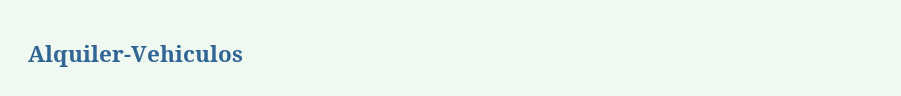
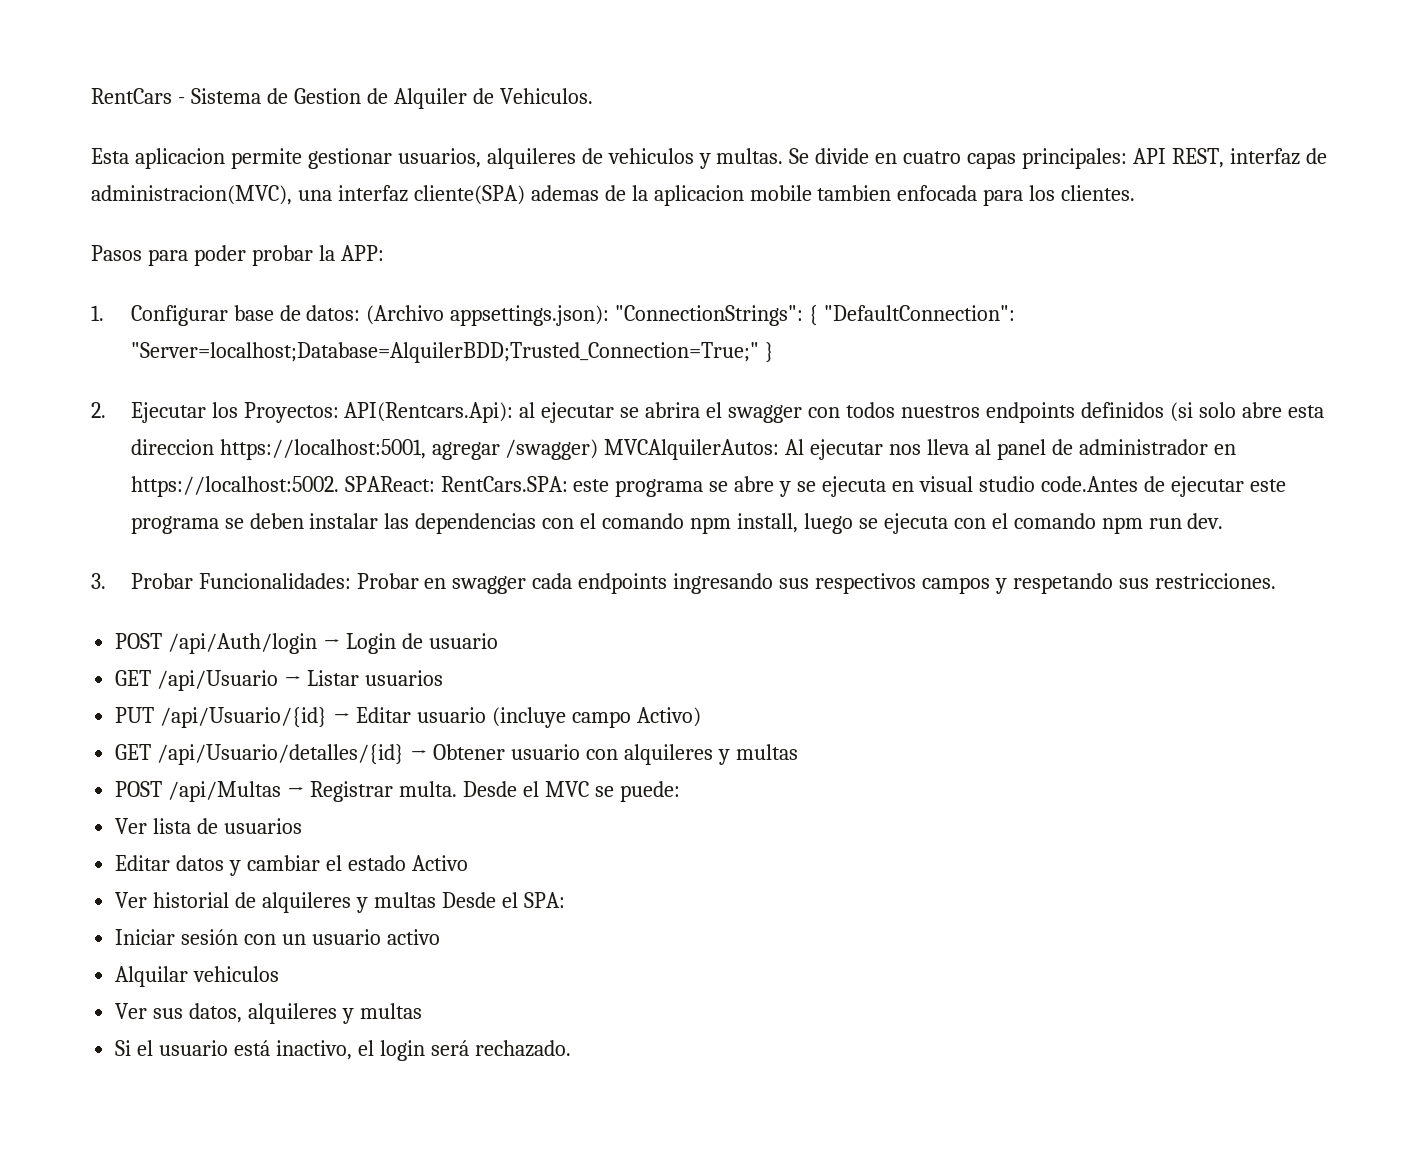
[28,45,243,67] Alquiler-Vehiculos -> [91,88,593,109] [91,148,1327,169] [91,185,1136,206] [91,245,384,266] [91,305,1016,326] [130,342,774,363] [91,402,1324,423] [130,439,1236,460] [130,476,1286,497] [130,513,1224,534] [91,573,1276,594] [115,633,498,654] [115,670,443,691] [115,707,701,728] [115,744,798,765] [115,781,680,802] [115,818,303,834] [115,855,468,876] [115,892,565,913] [115,929,440,945] [115,966,280,987] [115,1003,422,1024] [115,1040,571,1061] RentCars - Sistema de Gestion de Alquiler de Vehiculos. // Esta aplicacion permite gestionar usuarios, alquileres de vehiculos y multas. Se divide en cuatro capas principales: API REST, interfaz de administracion(MVC), una interfaz cliente(SPA) ademas de la aplicacion mobile tambien enfocada para los clientes. // Pasos para poder probar la APP: // 1. Configurar base de datos: (Archivo appsettings.json): "ConnectionStrings": { "DefaultConnection": "Server=localhost;Database=AlquilerBDD;Trusted_Connection=True;" } // 2. Ejecutar los Proyectos: API(Rentcars.Api): al ejecutar se abrira el swagger con todos nuestros endpoints definidos (si solo abre esta direccion https://localhost:5001, agregar /swagger) MVCAlquilerAutos: Al ejecutar nos lleva al panel de administrador en https://localhost:5002. SPAReact: RentCars.SPA: este programa se abre y se ejecuta en visual studio code.Antes de ejecutar este programa se deben instalar las dependencias con el comando npm install, luego se ejecuta con el comando npm run dev. // 3. Probar Funcionalidades: Probar en swagger cada endpoints ingresando sus respectivos campos y respetando sus restricciones. // POST /api/Auth/login → Login de usuario // GET /api/Usuario → Listar usuarios // PUT /api/Usuario/{id} → Editar usuario (incluye campo Activo) // GET /api/Usuario/detalles/{id} → Obtener usuario con alquileres y multas // POST /api/Multas → Registrar multa. Desde el MVC se puede: // Ver lista de usuarios // Editar datos y cambiar el estado Activo // Ver historial de alquileres y multas Desde el SPA: // Iniciar sesión con un usuario activo // Alquilar vehiculos // Ver sus datos, alquileres y multas // Si el usuario está inactivo, el login será rechazado.

